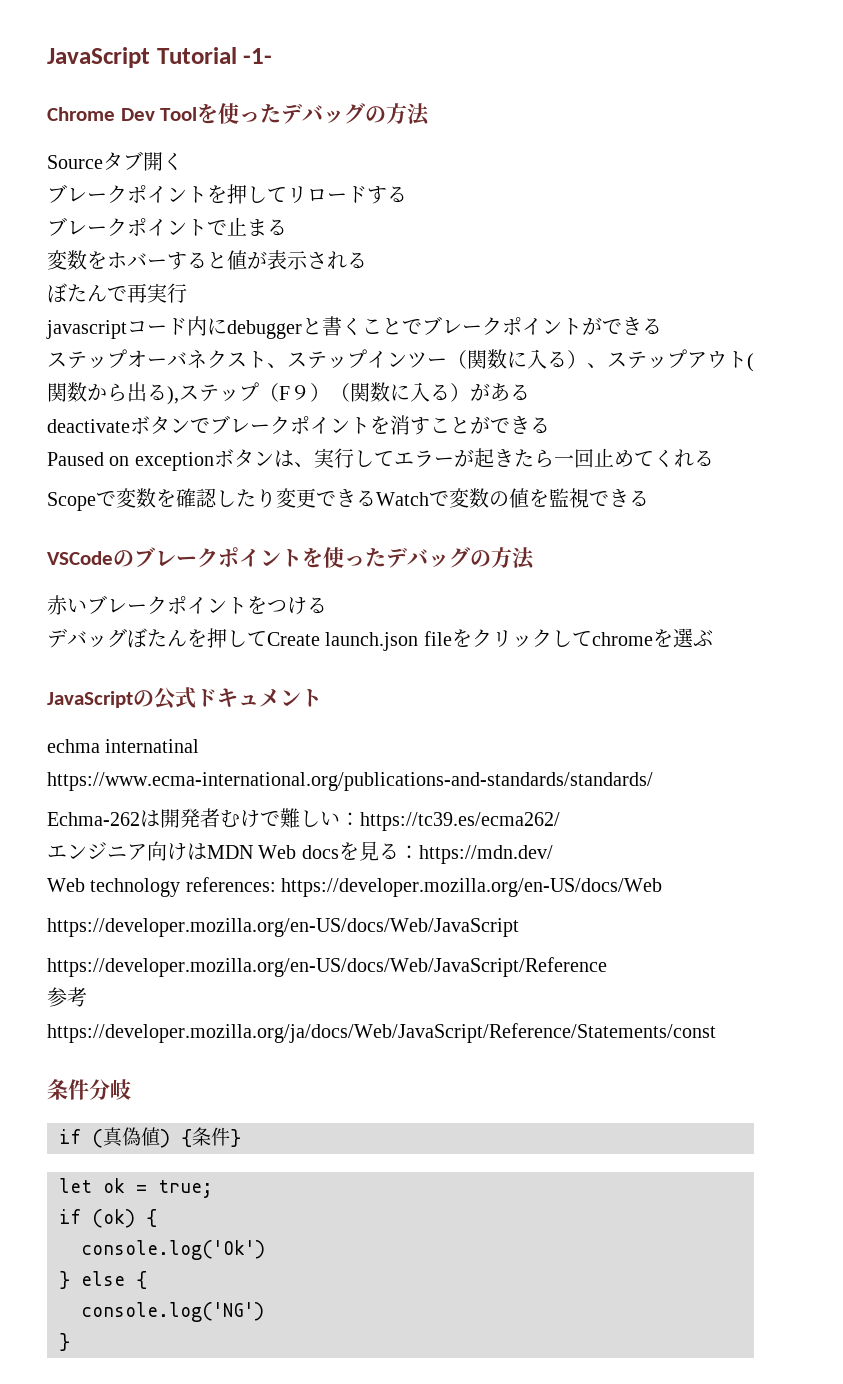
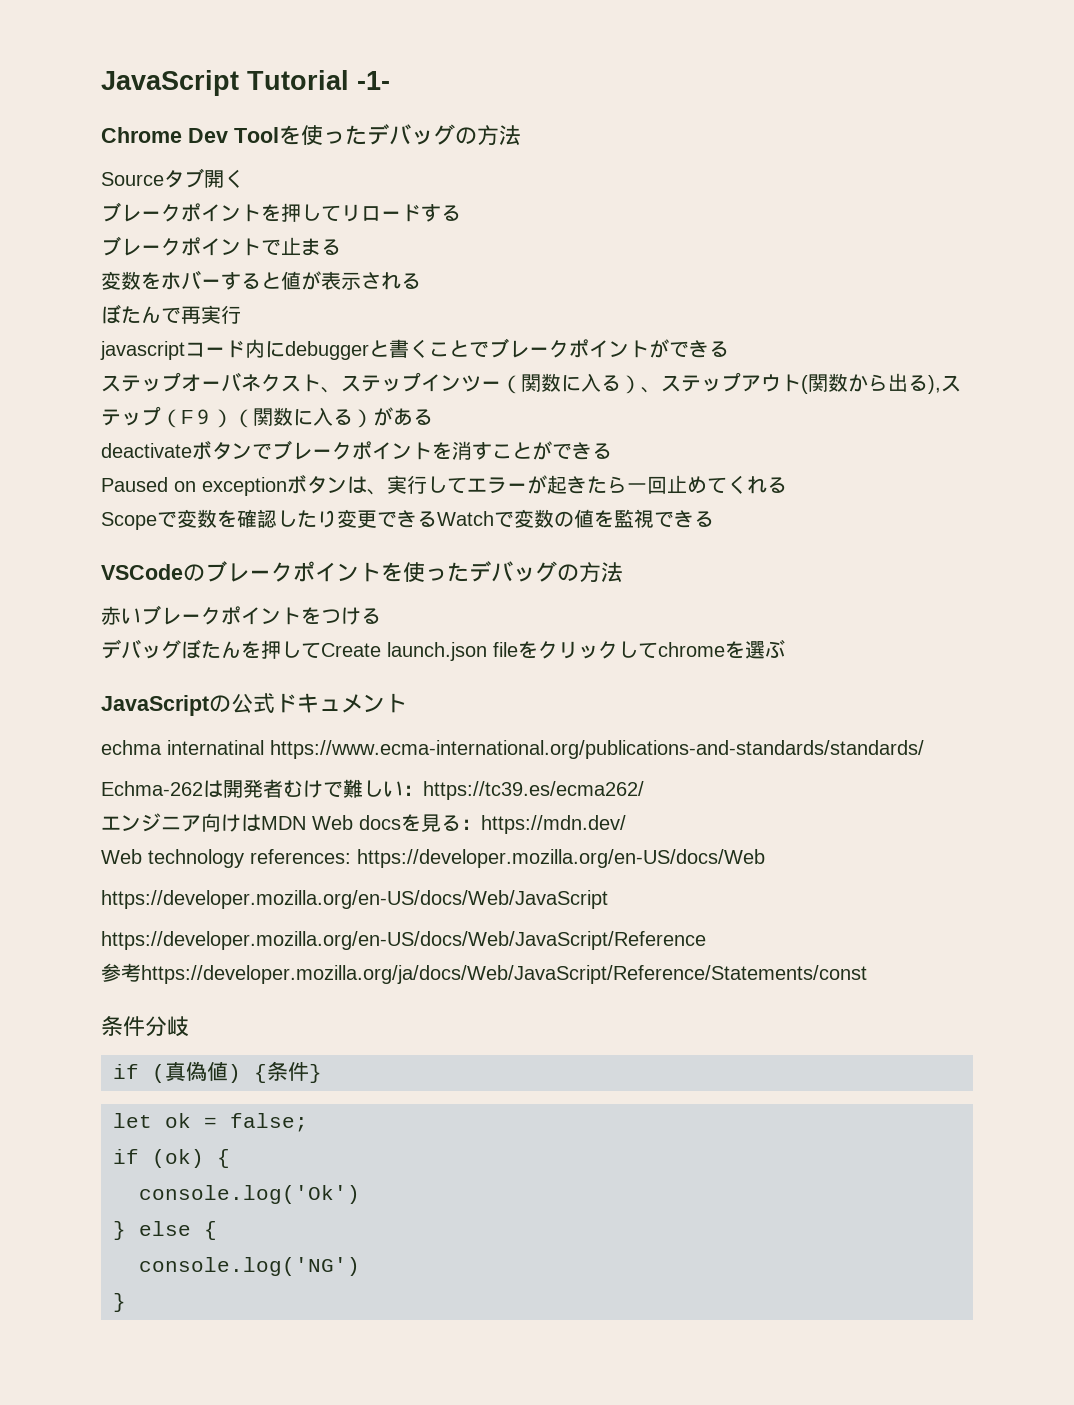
[158,1180,213,1198] true; -> [230,1113,308,1132] false;

